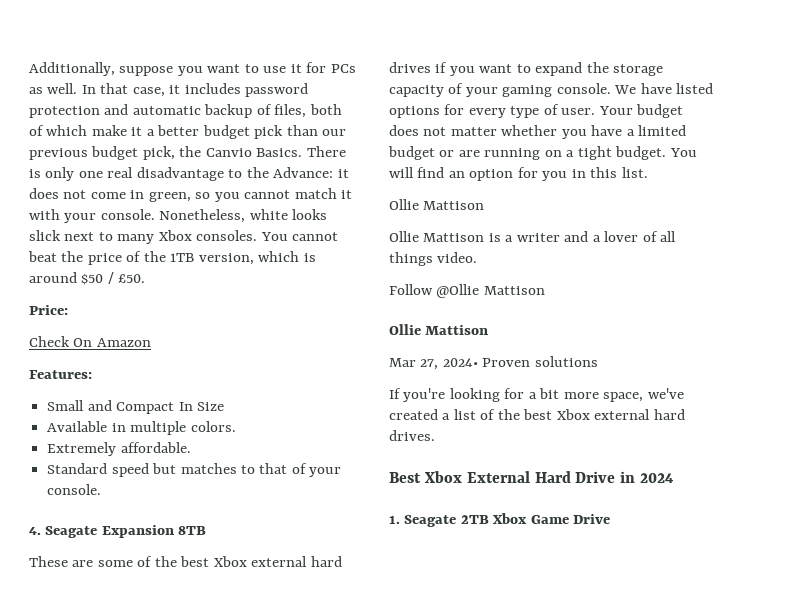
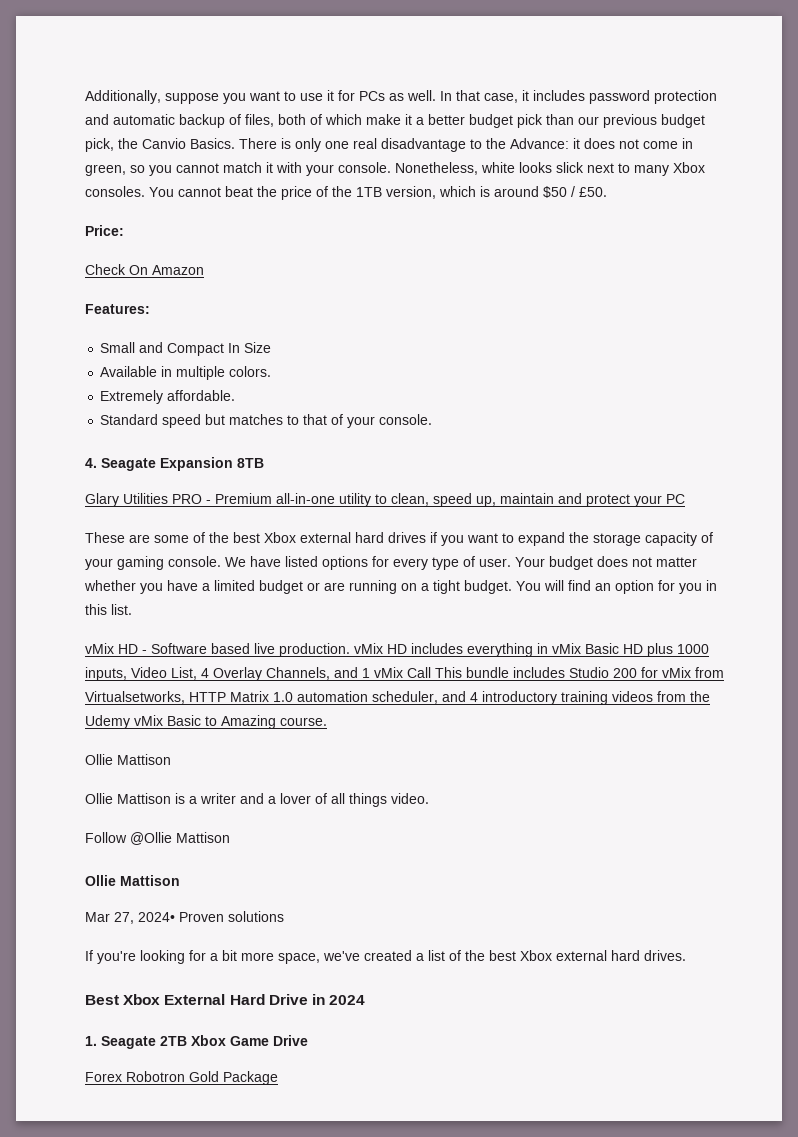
(207, 530) none -> [85,493,685,507] // Glary Utilities PRO - Premium all-in-one utility to clean, speed up, maintain and protect your PC
(648, 172) none -> [85,643,709,657] [85,667,724,681] [85,691,710,705] [85,715,327,729] // vMix HD - Software based live production. vMix HD includes everything in vMix Basic HD plus 1000 inputs, Video List, 4 Overlay Channels, and 1 vMix Call This bundle includes Studio 200 for vMix from Virtualsetworks, HTTP Matrix 1.0 automation scheduler, and 4 introductory training videos from the Udemy vMix Basic to Amazing course.
(611, 519) none -> [85,1071,278,1085] // Forex Robotron Gold Package

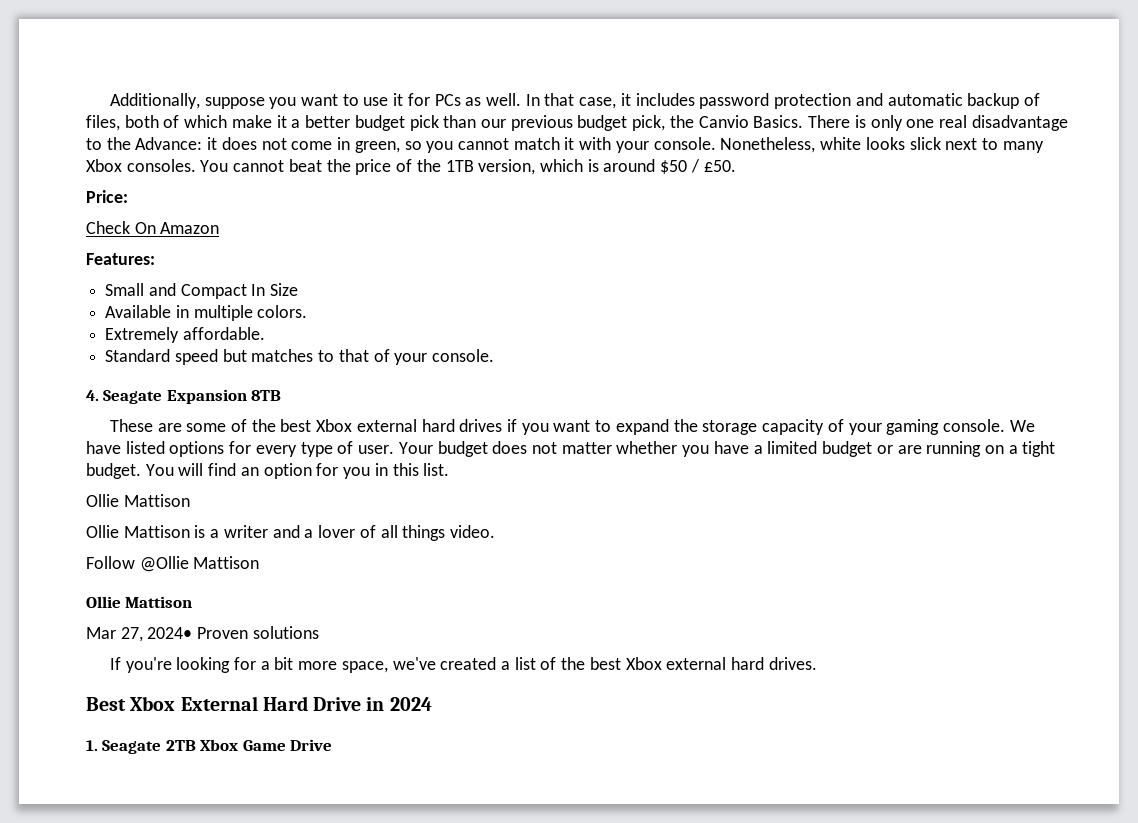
[85,493,685,507] // Glary Utilities PRO - Premium all-in-one utility to clean, speed up, maintain and protect your PC -> (282, 395) none
[85,643,709,657] [85,667,724,681] [85,691,710,705] [85,715,327,729] // vMix HD - Software based live production. vMix HD includes everything in vMix Basic HD plus 1000 inputs, Video List, 4 Overlay Channels, and 1 vMix Call This bundle includes Studio 200 for vMix from Virtualsetworks, HTTP Matrix 1.0 automation scheduler, and 4 introductory training videos from the Udemy vMix Basic to Amazing course. -> (450, 469) none
[85,1071,278,1085] // Forex Robotron Gold Package -> (333, 745) none

